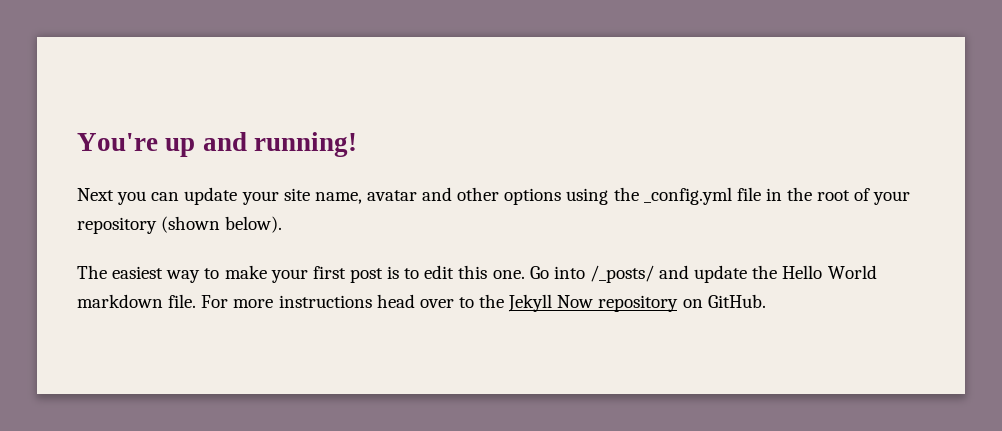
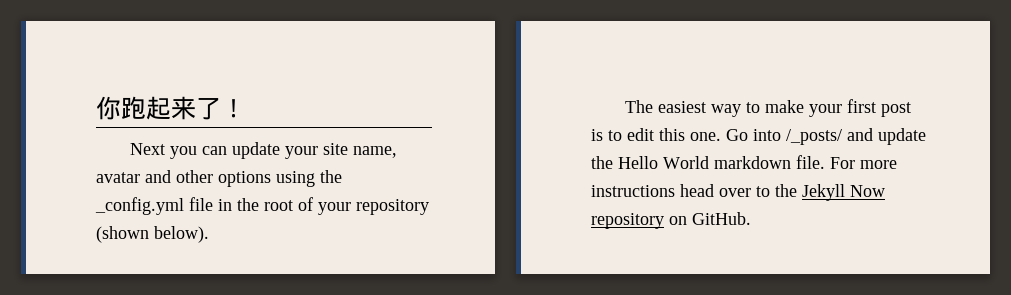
[77,132,357,157] You're up and running! -> [96,96,246,120] 你跑起来了！

